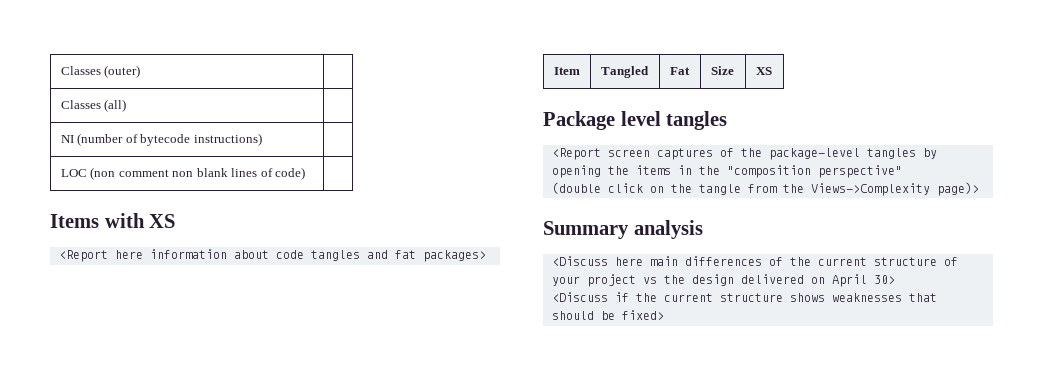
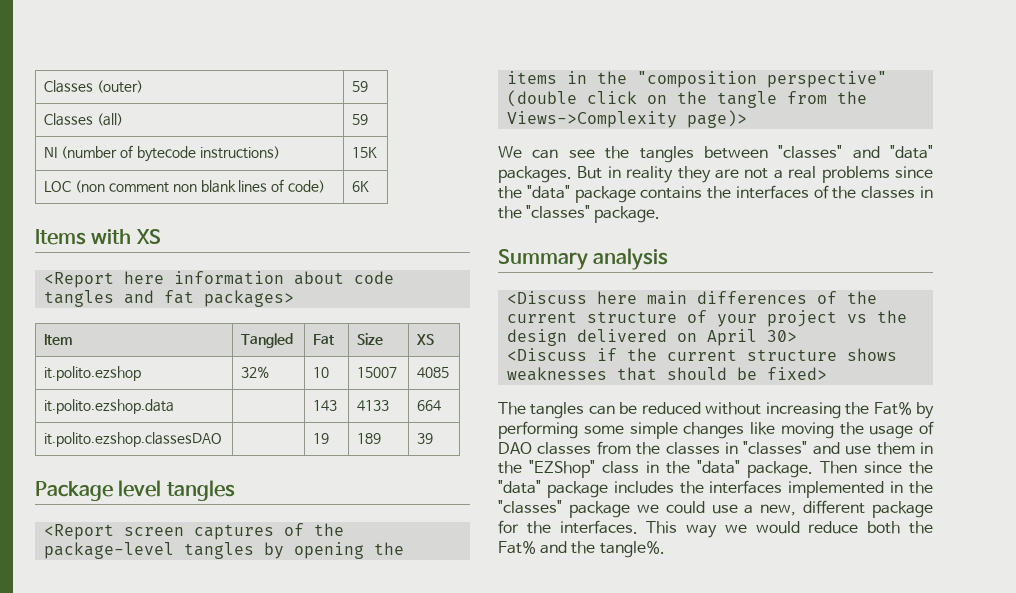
(141, 71) none -> [352,81,369,92] 59
(127, 105) none -> [352,114,369,125] 59
(262, 139) none -> [352,147,378,158] 15K
(306, 173) none -> [352,181,370,192] 6K
(772, 71) none -> [44,366,142,381] [241,366,270,378] [313,367,330,378] [357,367,398,378] [417,367,450,378] [44,399,175,414] [313,400,338,411] [357,400,390,411] [417,400,442,411] [44,432,223,447] [313,433,330,444] [357,433,382,444] [417,433,434,444] // it.polito.ezshop | 32% | 10 | 15007 | 4085 // it.polito.ezshop.data | | 143 | 4133 | 664 // it.polito.ezshop.classesDAO | | 19 | 189 | 39
(979, 189) none -> [498,145,933,163] [498,166,933,183] [498,185,933,203] [498,205,661,223] // We can see the tangles between "classes" and "data" packages. But in reality they are not a real problems since the "data" package contains the interfaces of the classes in the "classes" package.
(664, 315) none -> [498,402,934,419] [498,421,934,439] [498,441,933,455] [498,460,933,478] [498,480,933,498] [498,500,933,518] [498,520,933,538] [498,541,665,558] // The tangles can be reduced without increasing the Fat% by performing some simple changes like moving the usage of DAO classes from the classes in "classes" and use them in the "EZShop" class in the "data" package. Then since the "data" package includes the interfaces implemented in the "classes" package we could use a new, different package for the interfaces. This way we would reduce both the Fat% and the tangle%.

